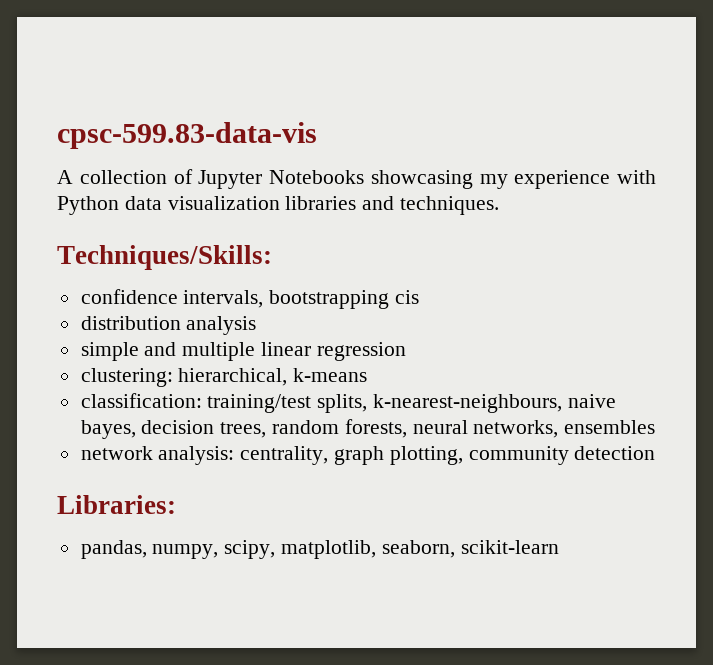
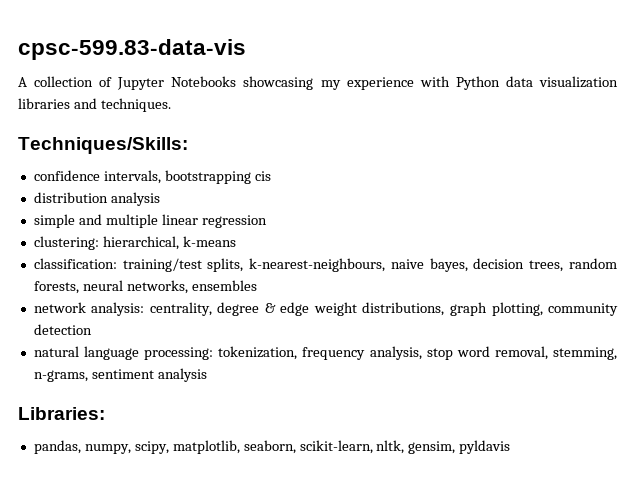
(329, 455) none -> [217,302,445,316] degree & edge weight distributions,
(656, 453) none -> [33,346,618,360] [33,368,207,382] // natural language processing: tokenization, frequency analysis, stop word removal, stemming, n-grams, sentiment analysis
[460,540,559,554] scikit-learn -> [299,440,511,454] scikit-learn, nltk, gensim, pyldavis

